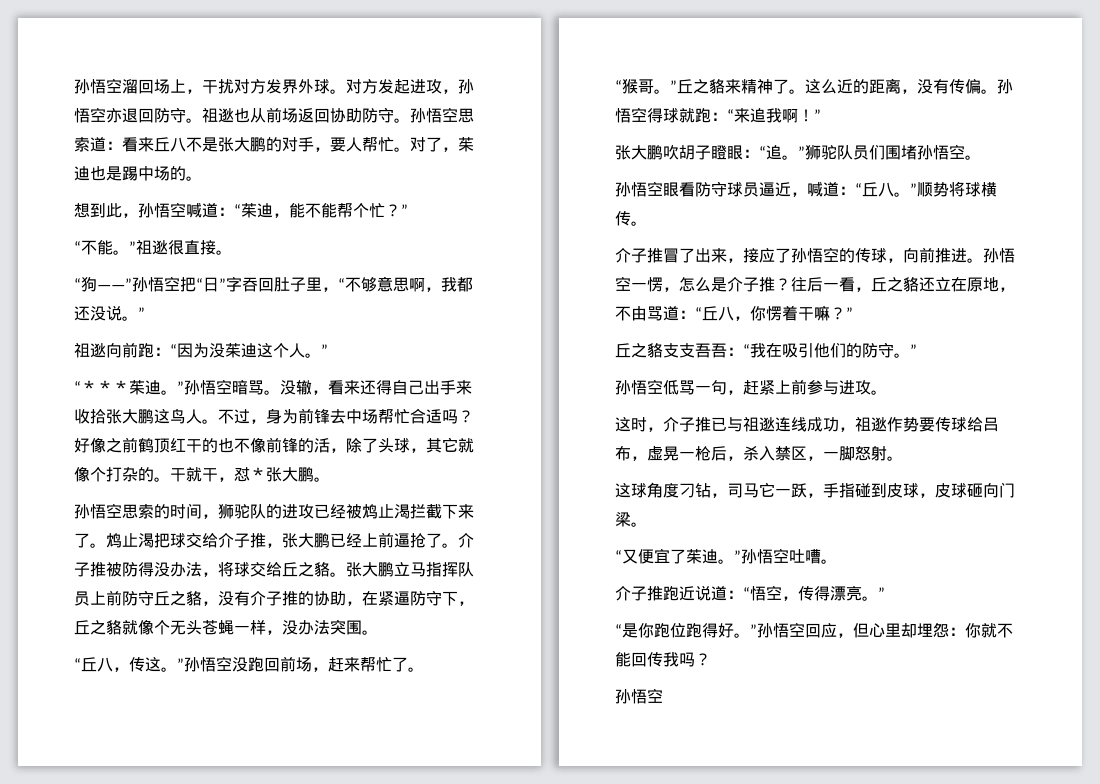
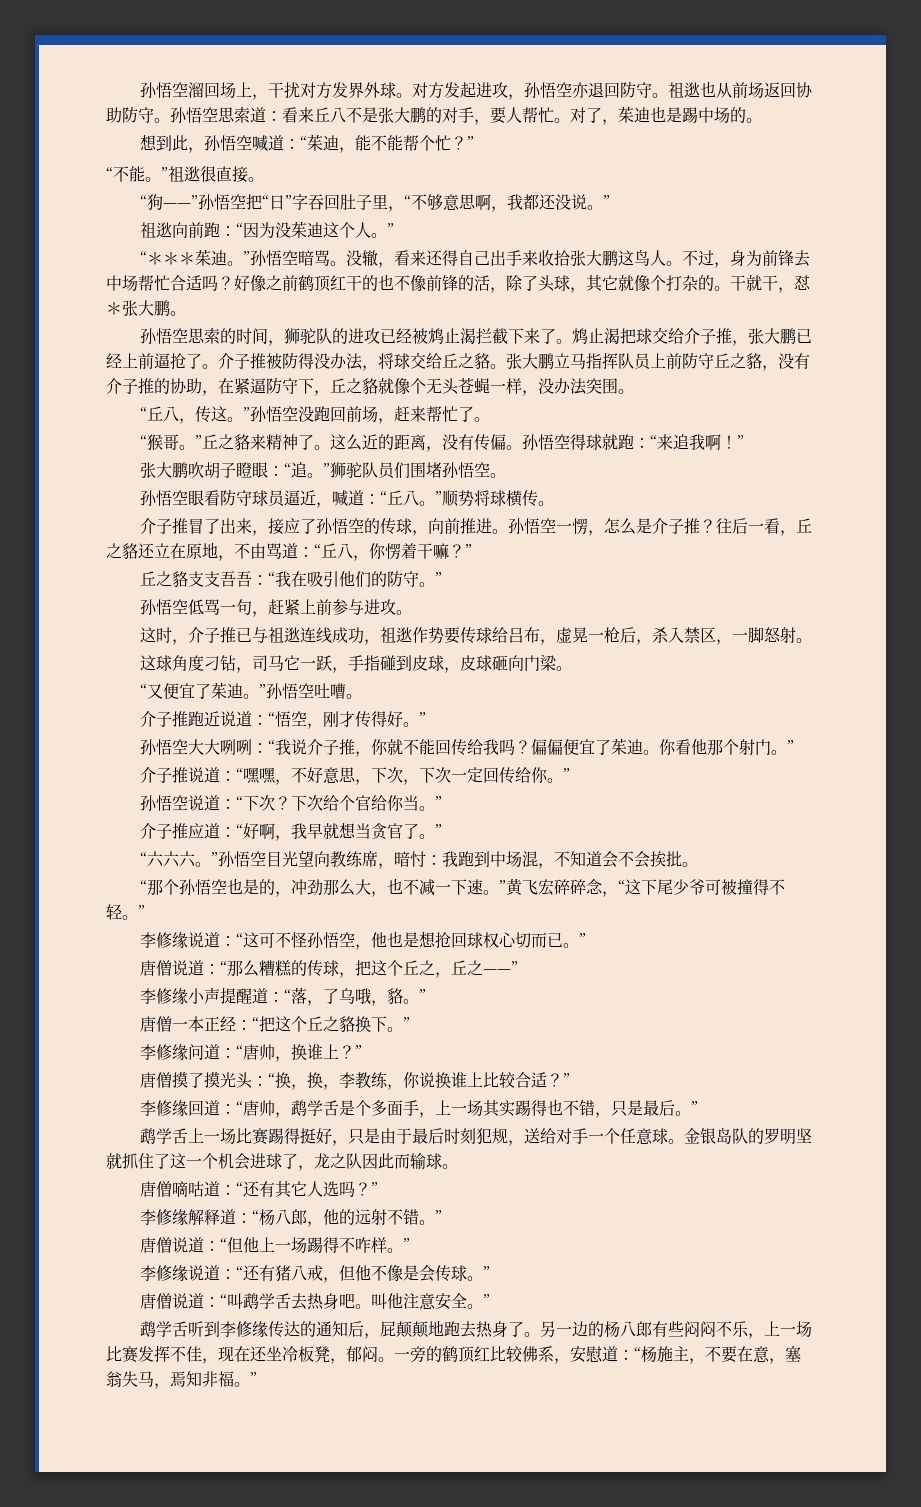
[798,586,885,601] [615,622,965,638] 传得漂亮。” // “是你跑位跑得好。”孙悟空回应，但心里却埋怨： -> [323,711,427,728] [140,739,372,757] 刚才传得好。” // 孙悟空大大咧咧：“我说介子推，
(663, 659) none -> [467,739,484,755] 给
[615,688,663,704] // 孙悟空 -> [531,738,795,756] [140,767,571,785] [140,795,443,811] [140,822,443,841] [140,850,699,869] [140,878,786,897] [106,904,145,920] [140,931,587,950] [140,960,519,978] [140,987,427,1006] [140,1016,411,1033] [140,1044,363,1062] [140,1071,571,1090] [140,1099,699,1118] [140,1128,813,1146] [106,1153,458,1171] [140,1181,379,1198] [140,1209,443,1227] [140,1237,411,1254] [140,1265,491,1283] [140,1293,491,1310] [140,1320,813,1339] [106,1345,801,1364] [106,1371,257,1389] 偏偏便宜了茱迪。你看他那个射门。” // 介子推说道：“嘿嘿，不好意思，下次，下次一定回传给你。” // 孙悟空说道：“下次？下次给个官给你当。” // 介子推应道：“好啊，我早就想当贪官了。” // “六六六。”孙悟空目光望向教练席，暗忖：我跑到中场混，不知道会不会挨批。 // “那个孙悟空也是的，冲劲那么大，也不减一下速。”黄飞宏碎碎念，“这下尾少爷可被撞得不轻。” // 李修缘说道：“这可不怪孙悟空，他也是想抢回球权心切而已。” // 唐僧说道：“那么糟糕的传球，把这个丘之，丘之——” // 李修缘小声提醒道：“落，了乌哦，貉。” // 唐僧一本正经：“把这个丘之貉换下。” // 李修缘问道：“唐帅，换谁上？” // 唐僧摸了摸光头：“换，换，李教练，你说换谁上比较合适？” // 李修缘回道：“唐帅，鹉学舌是个多面手，上一场其实踢得也不错，只是最后。” // 鹉学舌上一场比赛踢得挺好，只是由于最后时刻犯规，送给对手一个任意球。金银岛队的罗明坚就抓住了这一个机会进球了，龙之队因此而输球。 // 唐僧嘀咕道：“还有其它人选吗？” // 李修缘解释道：“杨八郎，他的远射不错。” // 唐僧说道：“但他上一场踢得不咋样。” // 李修缘说道：“还有猪八戒，但他不像是会传球。” // 唐僧说道：“叫鹉学舌去热身吧。叫他注意安全。” // 鹉学舌听到李修缘传达的通知后，屁颠颠地跑去热身了。另一边的杨八郎有些闷闷不乐，上一场比赛发挥不佳，现在还坐冷板凳，郁闷。一旁的鹤顶红比较佛系，安慰道：“杨施主，不要在意，塞翁失马，焉知非福。”

